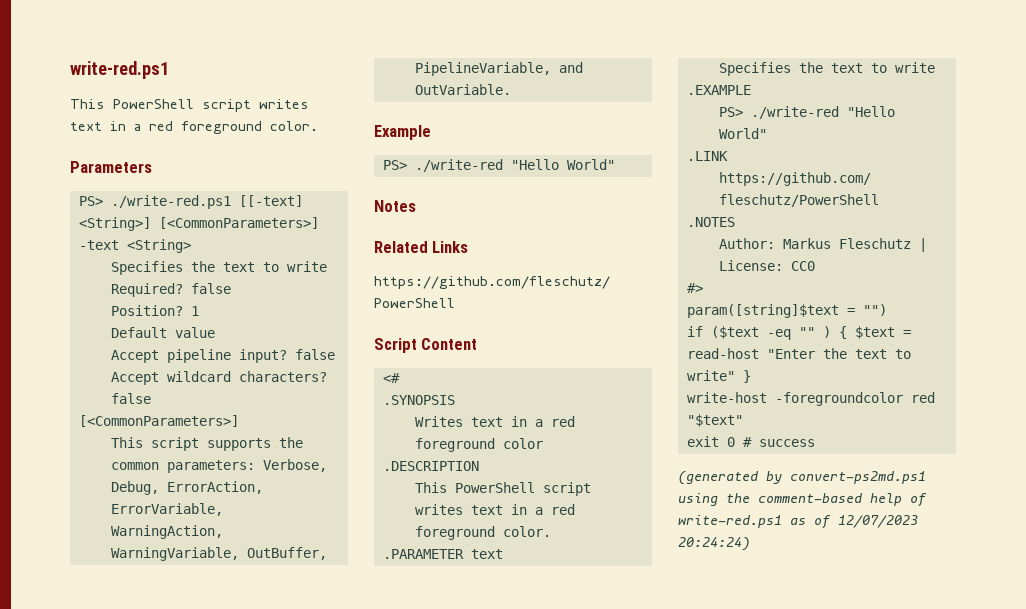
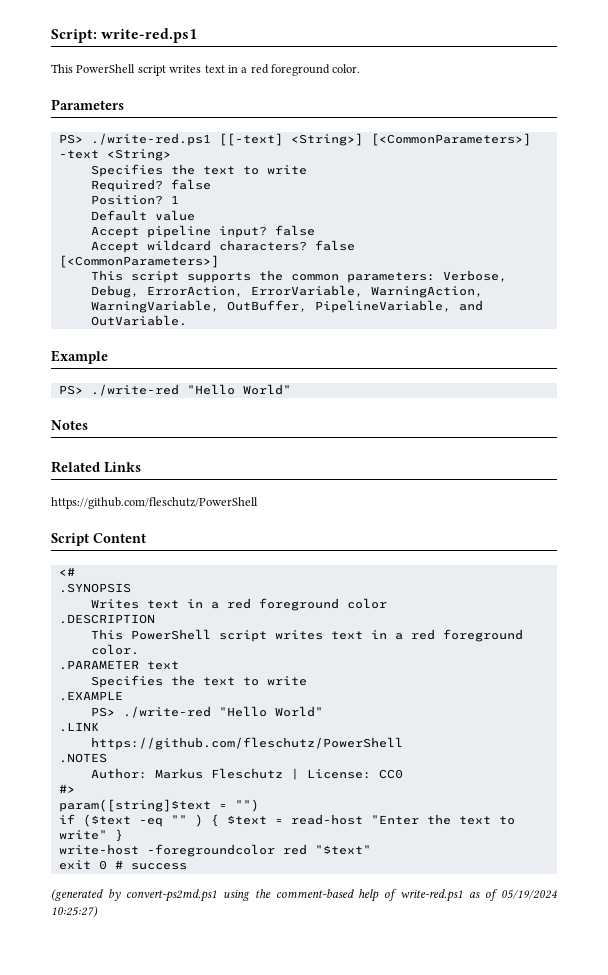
(70, 70) none -> [51,29,97,43] Script:
[838,515,918,528] [678,537,750,551] 12/07/2023 20:24:24) -> [501,889,558,899] [51,906,98,918] 05/19/2024 10:25:27)

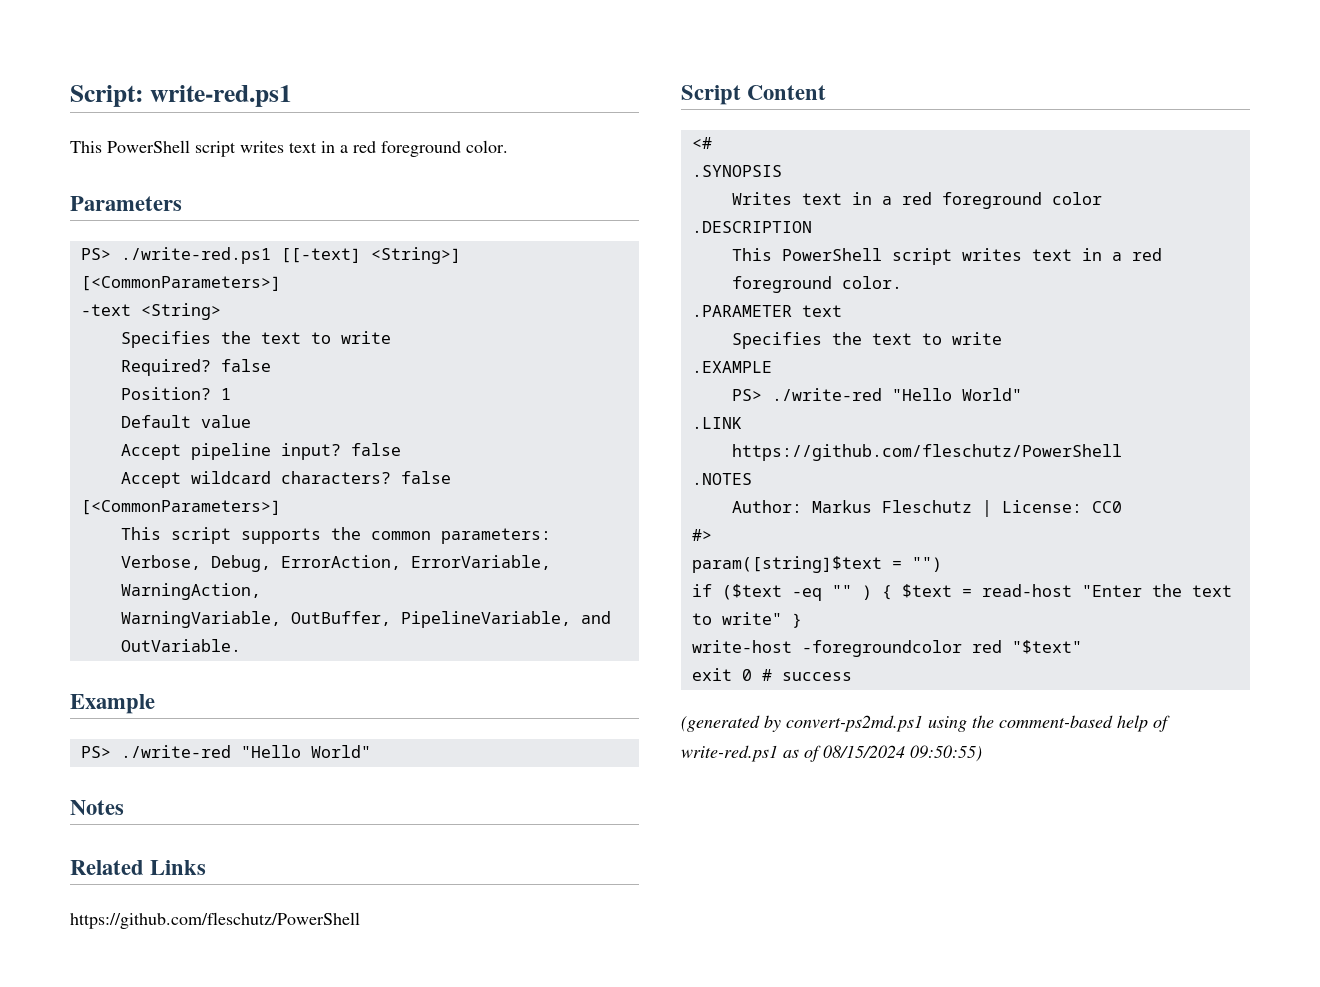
[501,889,558,899] [51,906,98,918] 05/19/2024 10:25:27) -> [823,745,982,762] 08/15/2024 09:50:55)

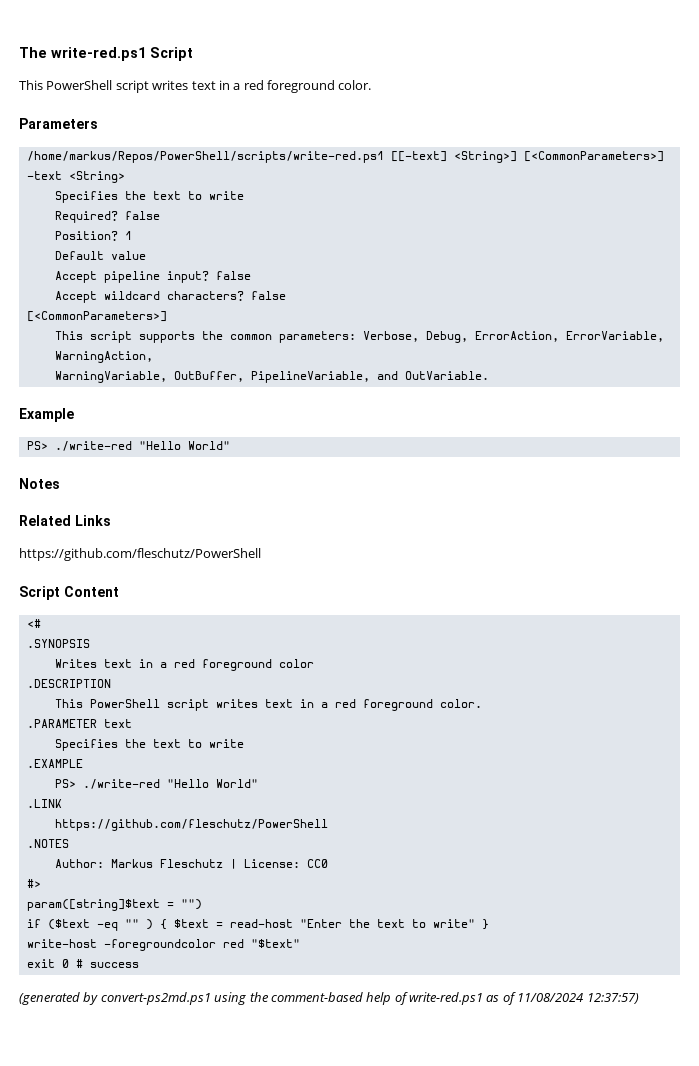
[70,85,292,107] Script: write-red.ps1 -> [19,47,193,61] The write-red.ps1 Script
[80,247,271,264] PS> ./write-red.ps1 -> [26,151,384,163] /home/markus/Repos/PowerShell/scripts/write-red.ps1
[823,745,982,762] 08/15/2024 09:50:55) -> [517,993,639,1004] 11/08/2024 12:37:57)

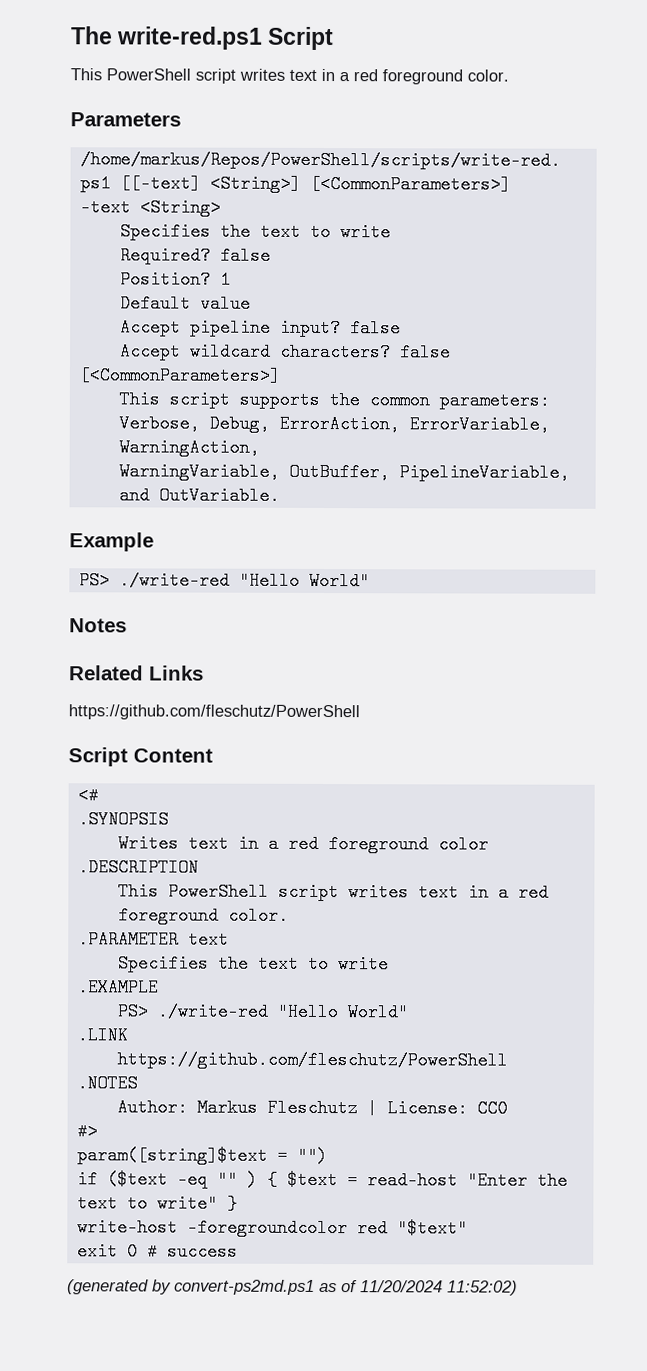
[214,992,639,1005] using the comment-based help of write-red.ps1 as of 11/08/2024 12:37:57) -> [319,1280,518,1296] as of 11/20/2024 11:52:02)

